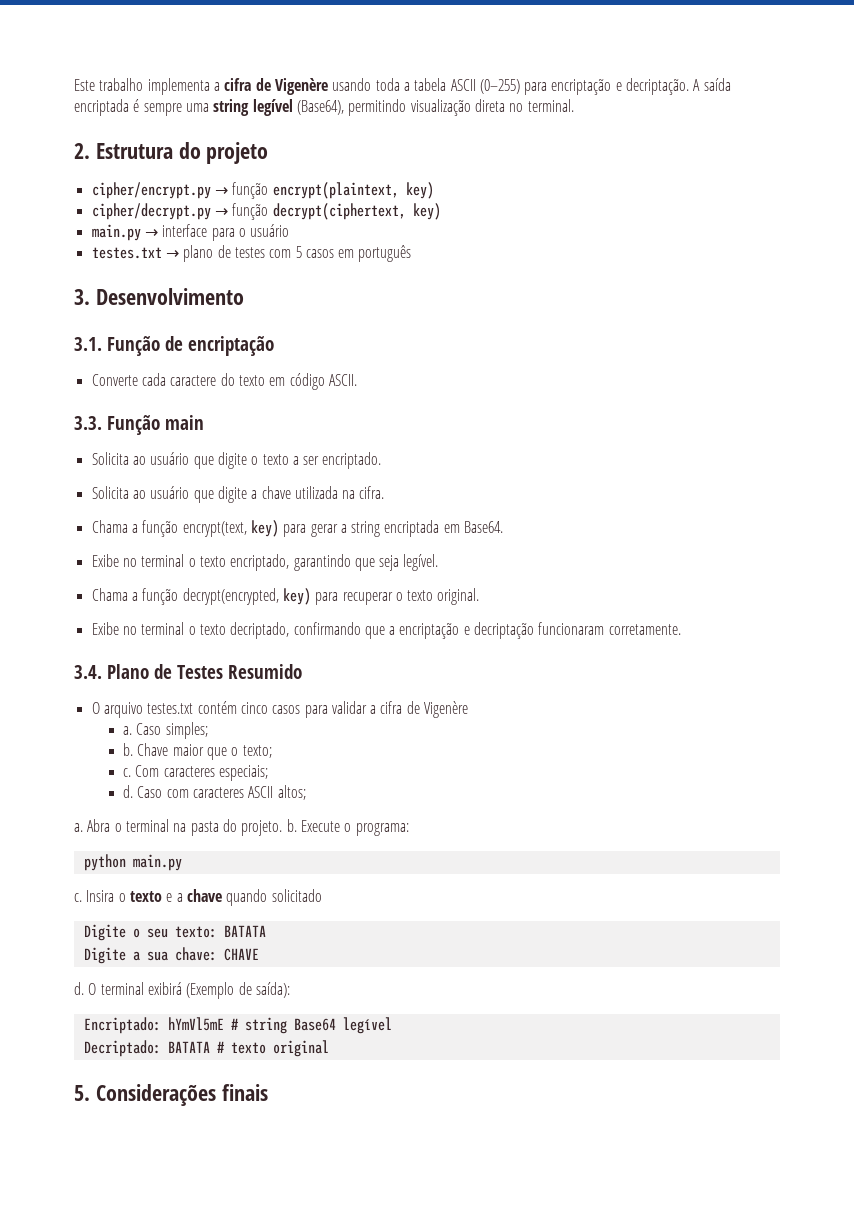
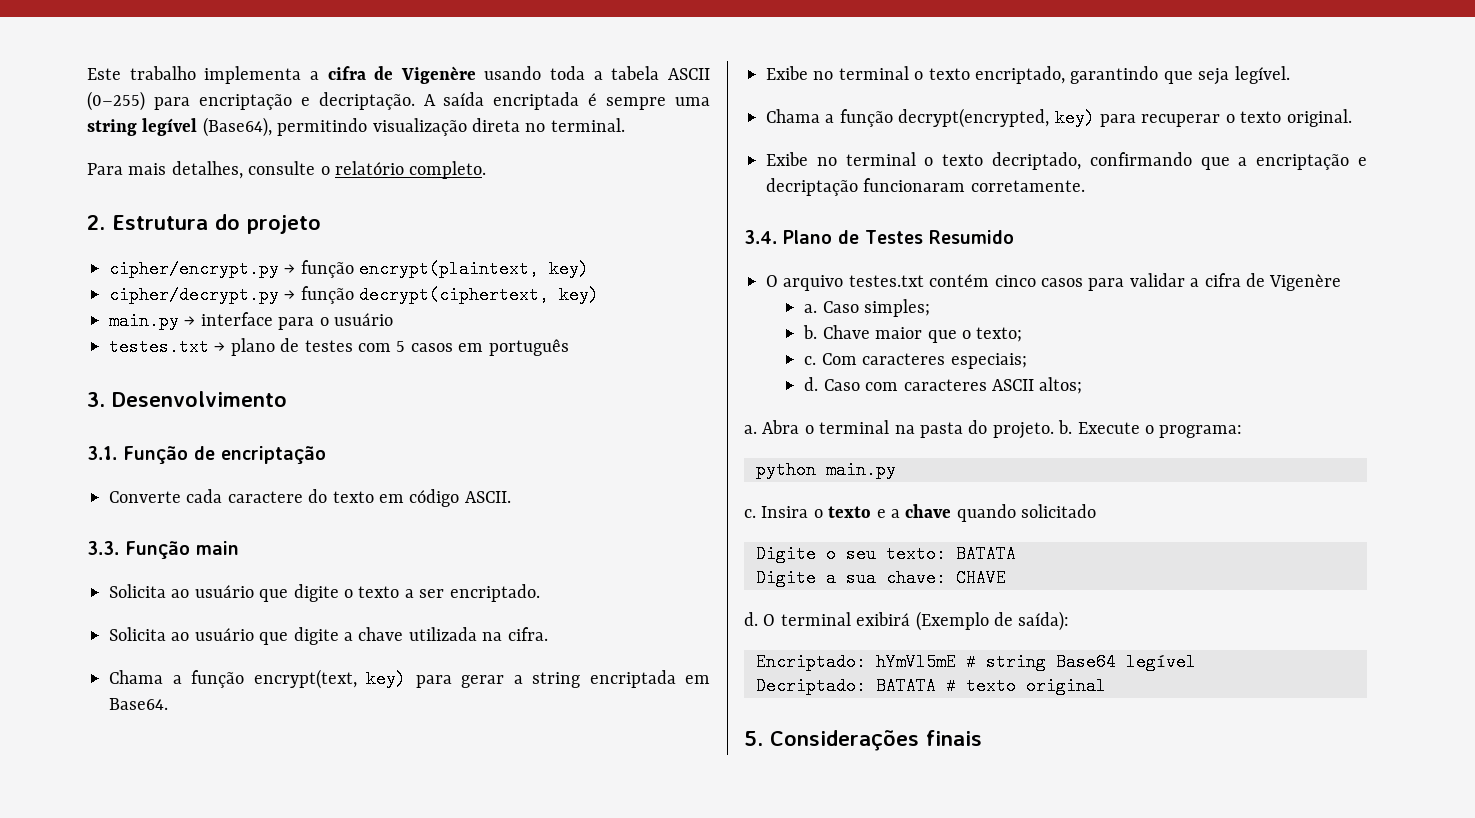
(574, 105) none -> [87,161,487,179] // Para mais detalhes, consulte o relatório completo.

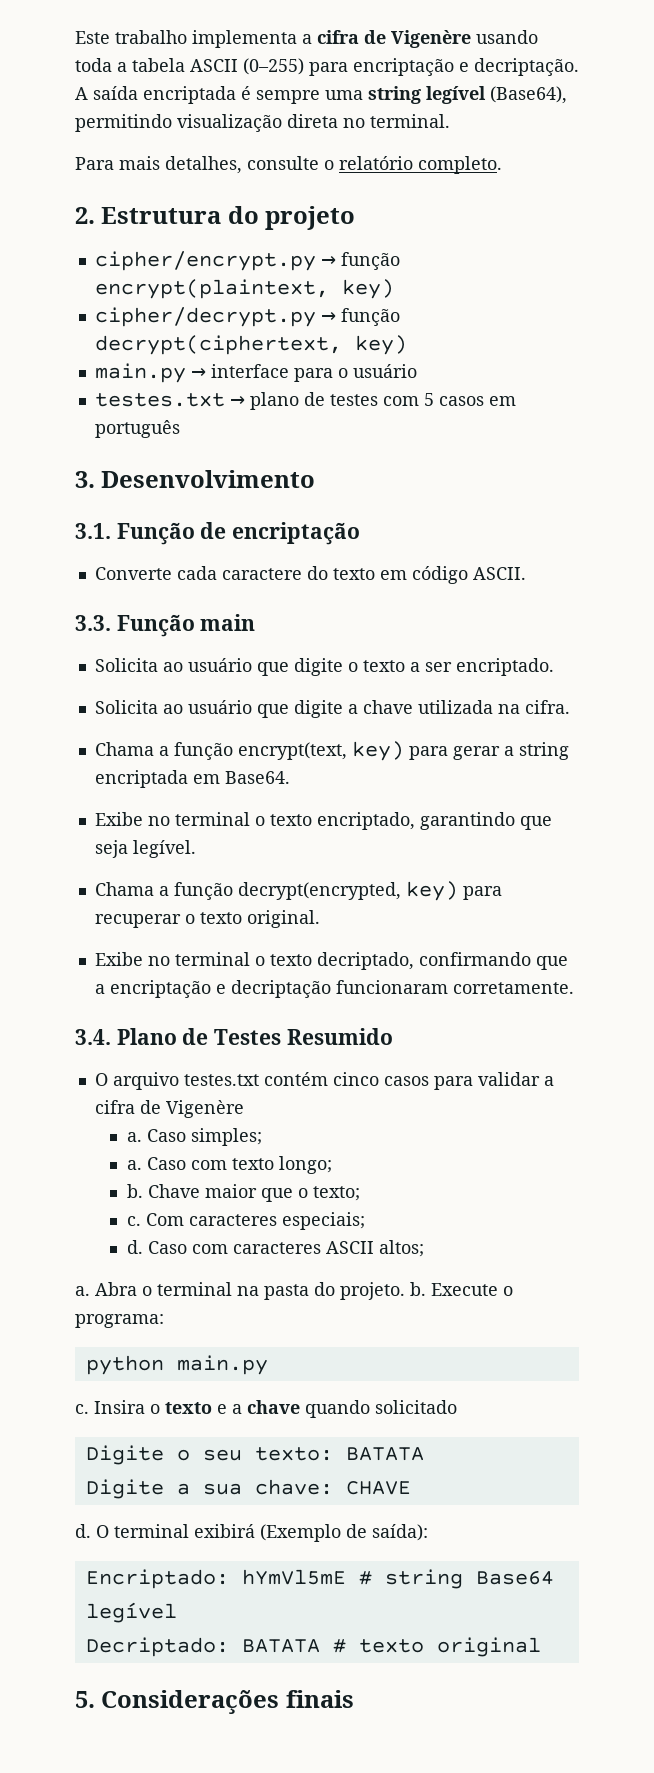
(931, 308) none -> [126,1156,332,1174] // a. Caso com texto longo;

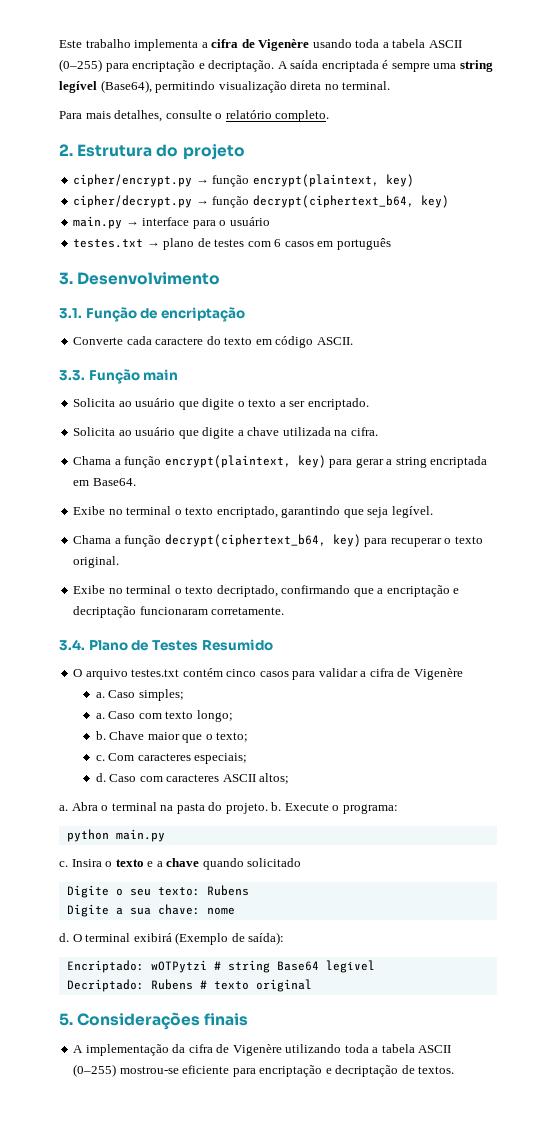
[94,335,342,355] decrypt(ciphertext, -> [252,195,414,208] decrypt(ciphertext_b64,
[423,393,434,406] 5 -> [274,239,282,247] 6
[237,742,347,760] encrypt(text, -> [164,455,291,468] encrypt(plaintext,
[237,882,401,900] decrypt(encrypted, -> [164,534,326,547] decrypt(ciphertext_b64,
[345,1447,424,1461] BATATA -> [206,885,249,896] Rubens
[345,1481,411,1495] CHAVE -> [206,907,235,915] nome
[241,1569,346,1585] hYmVl5mE -> [150,960,207,973] wOTPytzi
[241,1639,320,1653] BATATA -> [150,979,193,990] Rubens
(354, 1699) none -> [73,1044,452,1056] [73,1064,455,1077] // A implementação da cifra de Vigenère utilizando toda a tabela ASCII (0–255) mostrou-se eficiente para encriptação e decriptação de textos.

